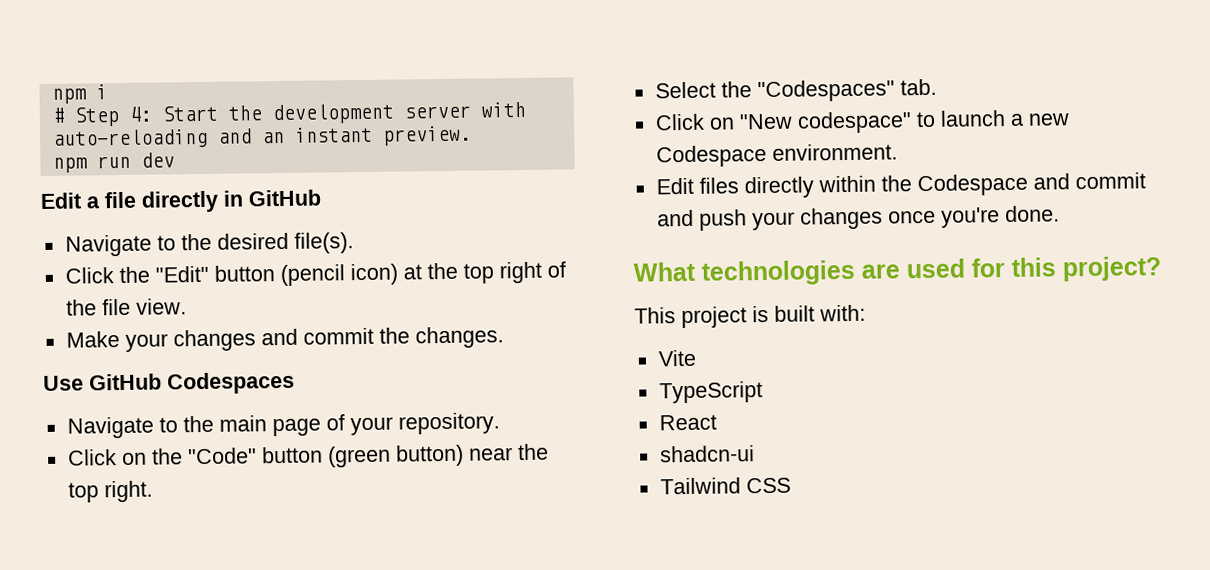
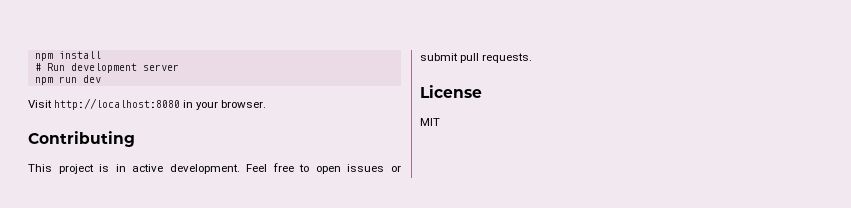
[51,84,108,104] npm i -> [34,51,101,61] npm install
[73,101,526,127] [52,125,472,149] [52,152,175,173] [40,189,321,213] [64,232,354,257] [64,261,566,287] [65,298,187,316] [65,326,504,352] [43,371,295,395] [66,412,500,439] [66,443,549,468] [67,480,153,503] [654,78,937,103] [654,110,1070,134] [655,143,898,168] [655,172,1146,199] [656,205,1060,231] [633,256,1161,286] [634,304,866,329] [657,349,697,367] [658,381,763,404] [658,414,717,431] [659,445,755,463] [659,477,791,495] Step 4: Start the development server with auto-reloading and an instant preview. // npm run dev // Edit a file directly in GitHub // Navigate to the desired file(s). // Click the "Edit" button (pencil icon) at the top right of the file view. // Make your changes and commit the changes. // Use GitHub Codespaces // Navigate to the main page of your repository. // Click on the "Code" button (green button) near the top right. // Select the "Codespaces" tab. // Click on "New codespace" to launch a new Codespace environment. // Edit files directly within the Codespace and commit and push your changes once you're done. // What technologies are used for this project? // This project is built with: // Vite // TypeScript // React // shadcn-ui // Tailwind CSS -> [46,63,179,73] [34,75,101,85] [28,98,267,110] [28,131,135,147] [28,163,401,174] [420,53,533,63] [420,85,482,98] [420,118,440,126] Run development server // npm run dev // Visit http://localhost:8080 in your browser. // Contributing // This project is in active development. Feel free to open issues or submit pull requests. // License // MIT

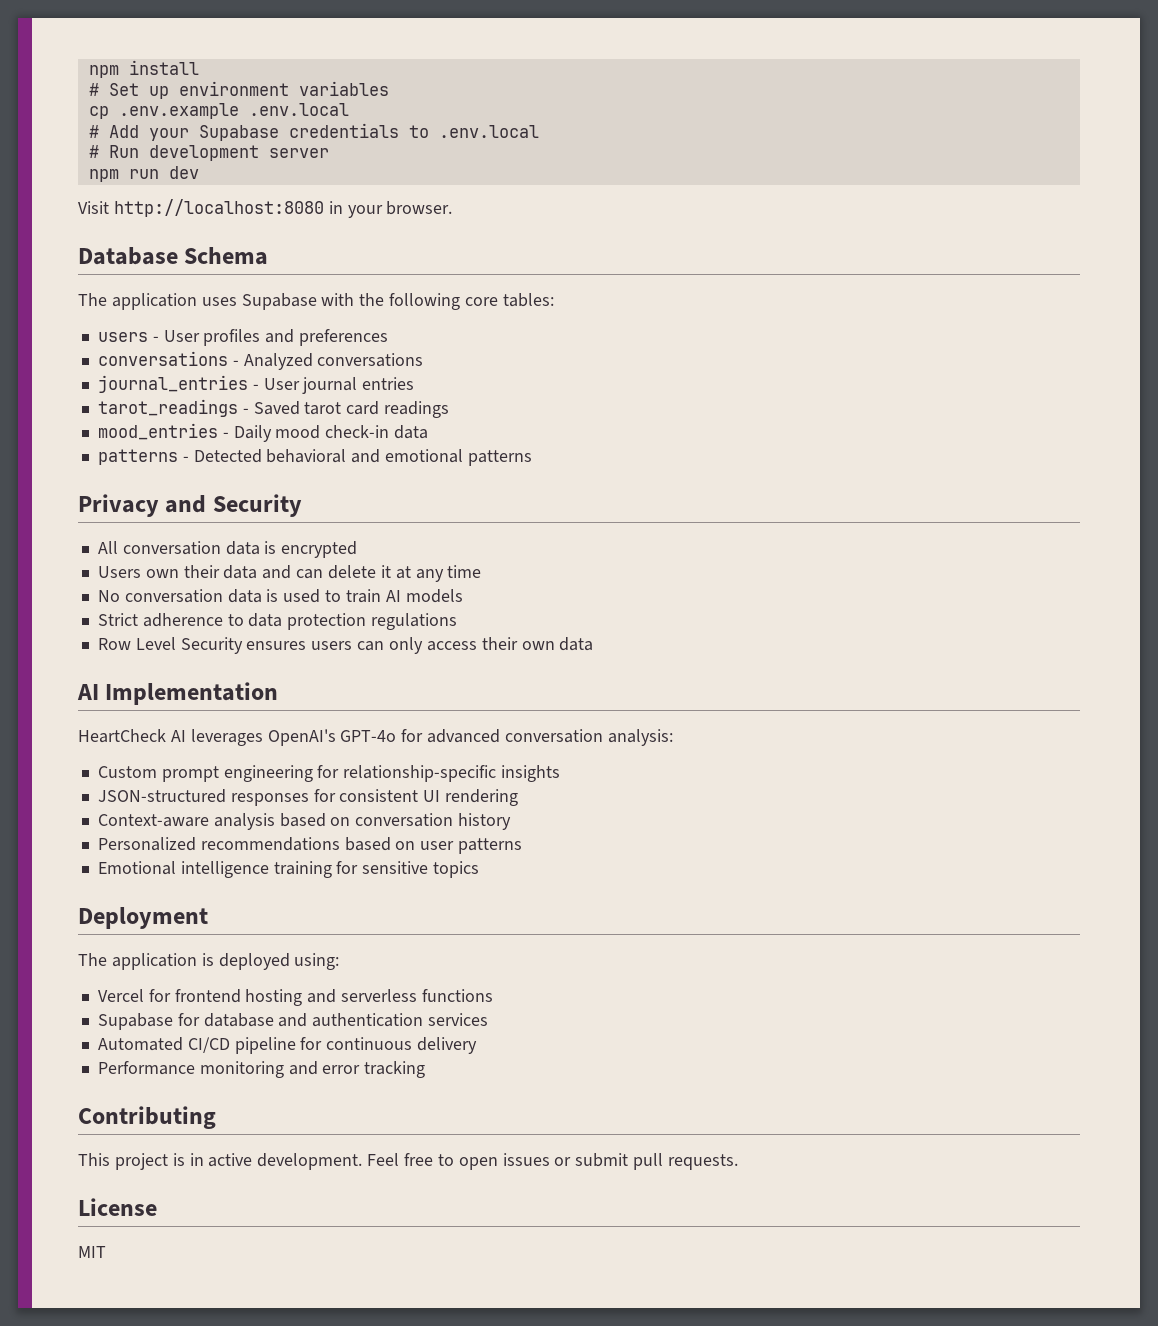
(101, 55) none -> [88,81,389,99] [88,103,349,119] [88,123,539,141] // # Set up environment variables // cp .env.example .env.local // # Add your Supabase credentials to .env.local
(267, 104) none -> [78,247,269,265] [78,293,554,310] [97,329,389,346] [97,351,424,370] [97,375,415,394] [97,399,450,418] [97,423,429,442] [97,449,532,466] [78,494,302,517] [97,541,358,558] [97,565,482,582] [97,589,463,603] [97,613,458,630] [97,637,594,654] [77,682,279,705] [78,729,673,746] [97,765,561,782] [97,789,519,806] [97,813,512,830] [97,837,523,854] [97,861,480,878] [78,907,208,929] [78,953,340,970] [97,989,493,1006] [97,1013,489,1030] [97,1037,478,1054] [97,1061,426,1078] // Database Schema // The application uses Supabase with the following core tables: // users - User profiles and preferences // conversations - Analyzed conversations // journal_entries - User journal entries // tarot_readings - Saved tarot card readings // mood_entries - Daily mood check-in data // patterns - Detected behavioral and emotional patterns // Privacy and Security // All conversation data is encrypted // Users own their data and can delete it at any time // No conversation data is used to train AI models // Strict adherence to data protection regulations // Row Level Security ensures users can only access their own data // AI Implementation // HeartCheck AI leverages OpenAI's GPT-4o for advanced conversation analysis: // Custom prompt engineering for relationship-specific insights // JSON-structured responses for consistent UI rendering // Context-aware analysis based on conversation history // Personalized recommendations based on user patterns // Emotional intelligence training for sensitive topics // Deployment // The application is deployed using: // Vercel for frontend hosting and serverless functions // Supabase for database and authentication services // Automated CI/CD pipeline for continuous delivery // Performance monitoring and error tracking

